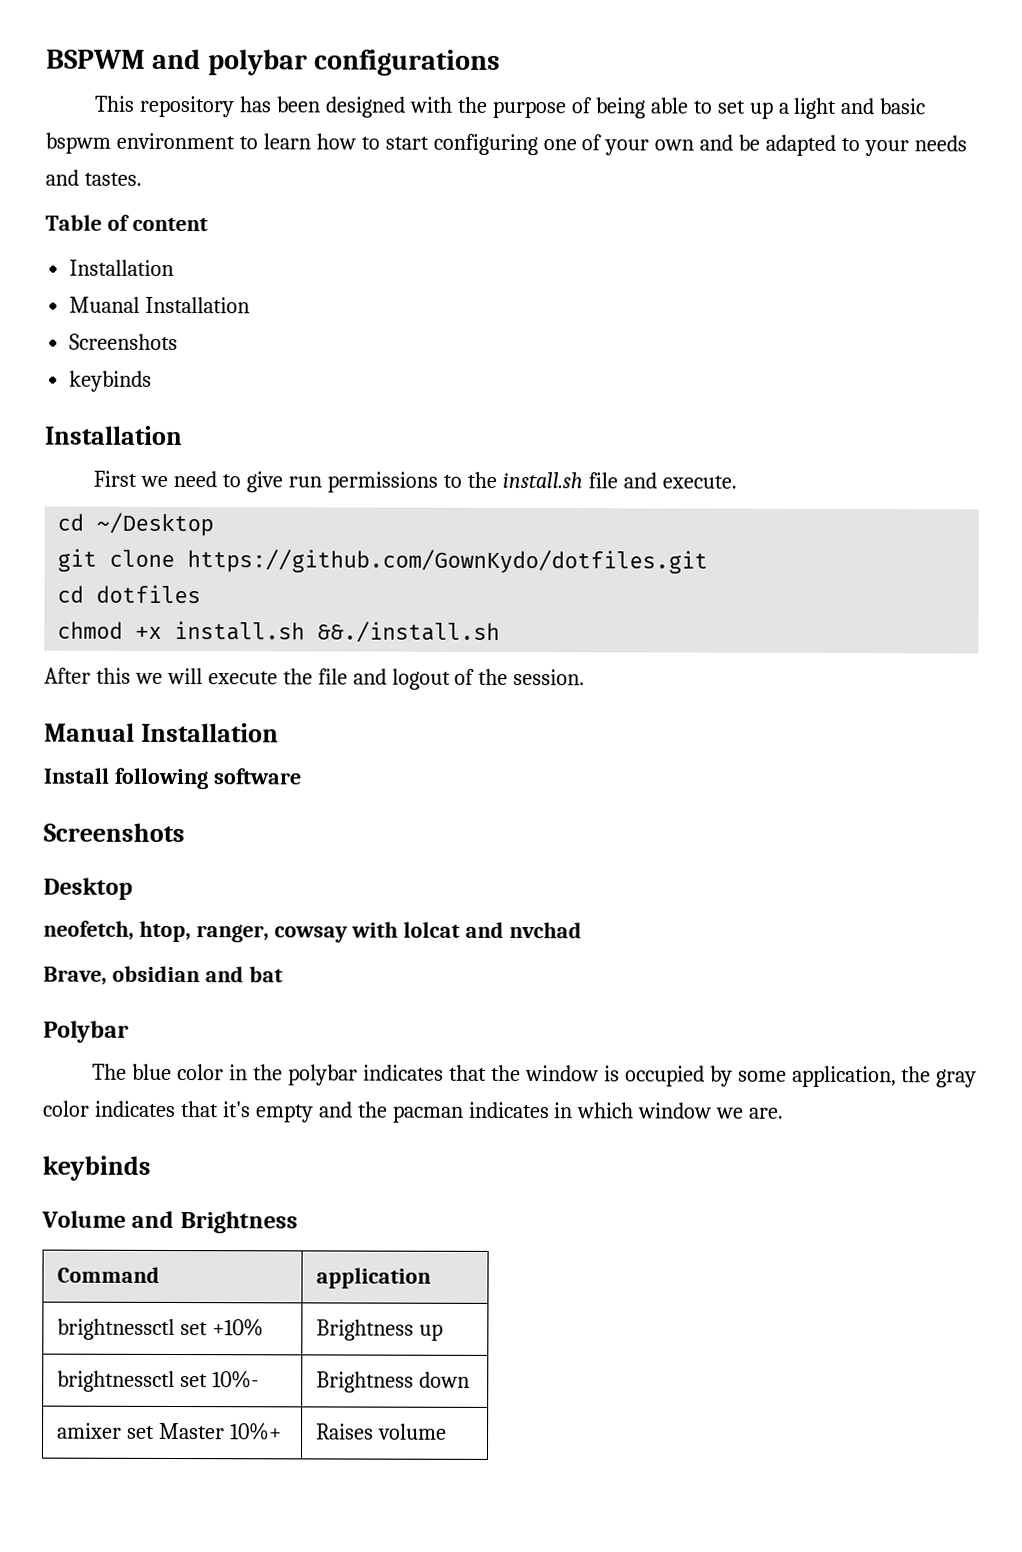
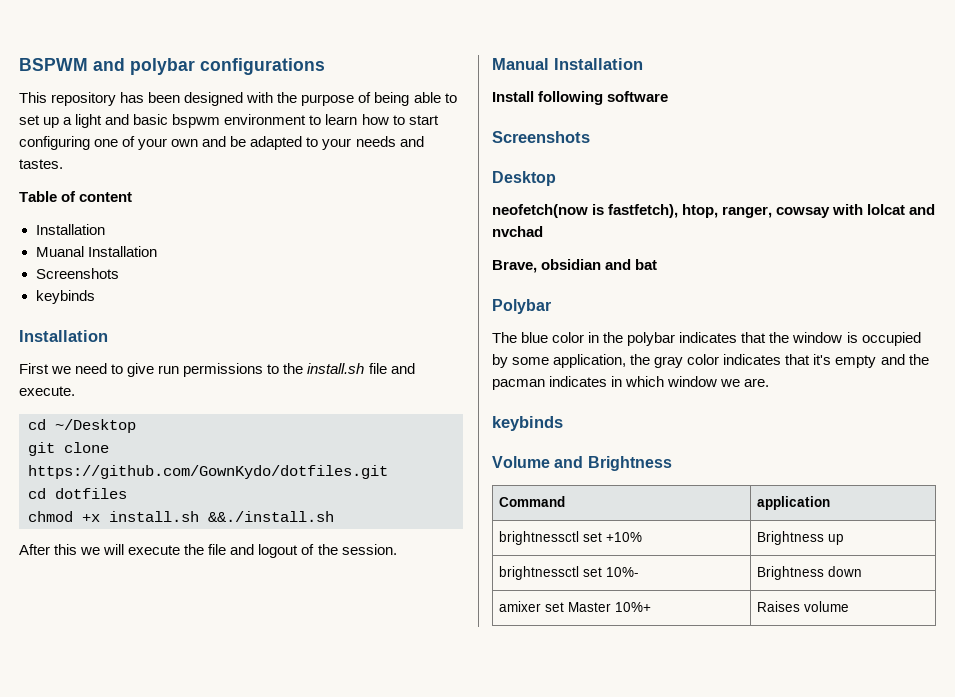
[43,920,134,940] neofetch, -> [492,204,679,218] neofetch(now is fastfetch),

